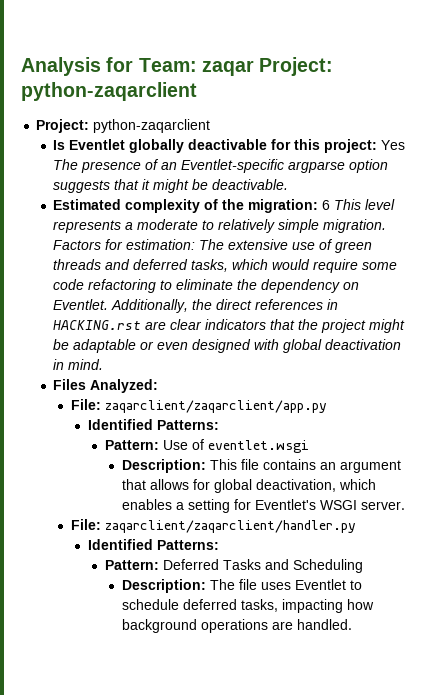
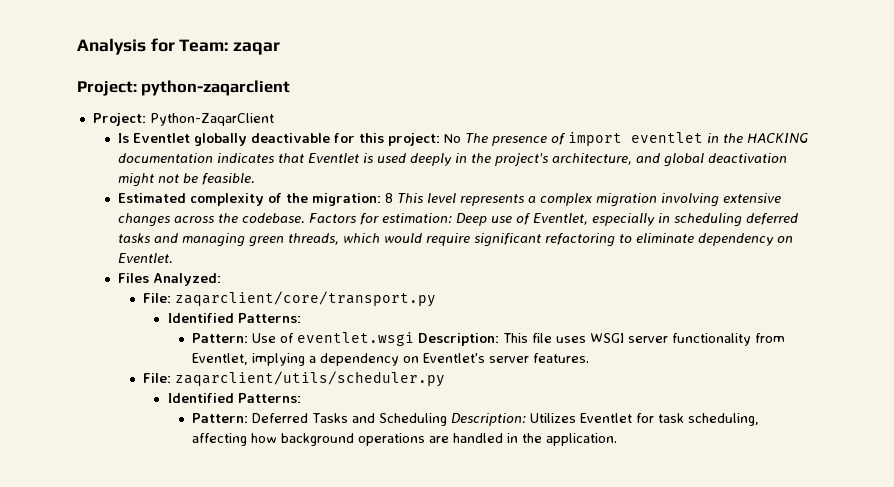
(254, 68) none -> (281, 48) //
[93,119,211,133] python-zaqarclient -> [149,113,274,126] Python-ZaqarClient
[381,140,406,150] Yes -> [443,134,461,143] No
[161,159,389,173] [53,179,289,193] an Eventlet-specific argparse option suggests that it might be deactivable. -> [567,132,808,146] [117,153,787,167] [117,173,255,187] import eventlet in the HACKING documentation indicates that Eventlet is used deeply in the project's architecture, and global deactivation might not be feasible.
[322,200,331,210] 6 -> [384,193,393,203] 8
[137,219,387,233] [53,239,373,253] [53,259,229,272] moderate to relatively simple migration. Factors for estimation: The extensive use of green threads and deferred tasks, -> [539,193,781,207] [117,213,798,227] [117,233,339,247] complex migration involving extensive changes across the codebase. Factors for estimation: Deep use of Eventlet, especially in scheduling deferred tasks and managing green threads,
[362,262,398,270] [53,279,85,290] some code -> [473,233,541,247] significant
[237,279,258,290] the -> (694, 238) none
[111,299,339,313] [53,319,406,333] [53,339,402,353] [53,359,104,370] Additionally, the direct references in HACKING.rst are clear indicators that the project might be adaptable or even designed with global deactivation in mind. -> (173, 258) none
[104,400,327,413] zaqarclient/zaqarclient/app.py -> [174,291,436,307] zaqarclient/core/transport.py
(309, 446) // -> (415, 339) none
[262,459,401,473] [121,479,376,493] [121,499,405,513] [70,519,356,533] contains an argument that allows for global deactivation, which enables a setting for Eventlet's WSGI server. // File: zaqarclient/zaqarclient/handler.py -> [556,333,786,346] [192,353,590,366] [142,371,445,387] uses WSGI server functionality from Eventlet, implying a dependency on Eventlet's server features. // File: zaqarclient/utils/scheduler.py
[121,579,362,593] [121,599,374,613] [121,619,352,633] // Description: The file uses Eventlet to schedule deferred tasks, impacting how background operations are handled. -> [451,413,760,426] [192,433,618,446] Description: Utilizes Eventlet for task scheduling, affecting how background operations are handled in the application.

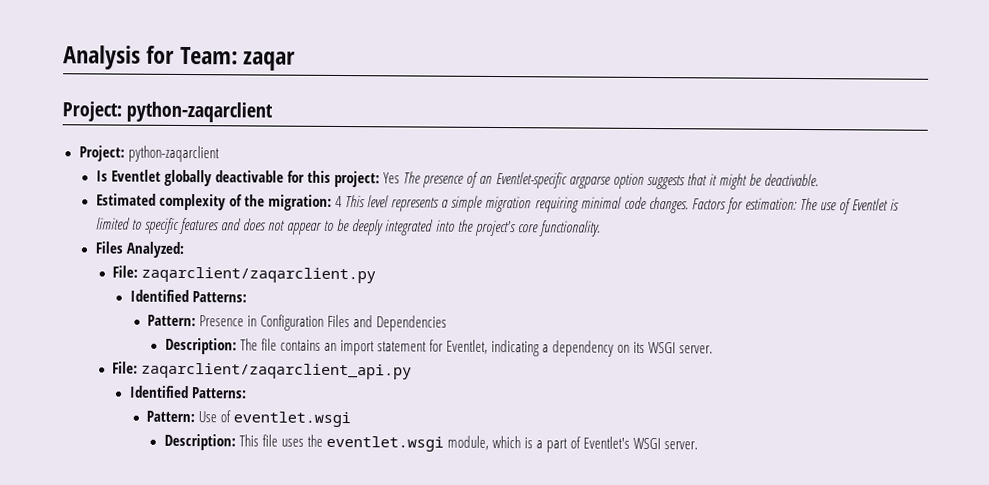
[149,113,274,126] Python-ZaqarClient -> [127,145,220,163] python-zaqarclient
[443,134,461,143] No -> [383,172,401,184] Yes
[567,132,808,146] [117,153,787,167] [117,173,255,187] import eventlet in the HACKING documentation indicates that Eventlet is used deeply in the project's architecture, and global deactivation might not be feasible. -> [479,172,819,190] an Eventlet-specific argparse option suggests that it might be deactivable.
[384,193,393,203] 8 -> [335,195,343,208] 4
[539,193,781,207] [117,213,305,227] complex migration involving extensive changes across the codebase. -> [451,195,689,214] simple migration requiring minimal code changes.
[455,213,487,226] Deep -> [799,197,818,211] The
[532,213,798,227] [117,233,793,247] [117,253,173,264] [117,273,221,286] [142,291,436,307] Eventlet, especially in scheduling deferred tasks and managing green threads, which would require significant refactoring to eliminate dependency on Eventlet. // Files Analyzed: // File: zaqarclient/core/transport.py -> [851,198,900,211] [95,217,601,237] [94,241,184,258] [112,265,377,284] [129,289,247,303] [147,314,448,332] [164,337,714,357] [112,361,413,380] Eventlet is limited to specific features and does not appear to be deeply integrated into the project's core functionality. // Files Analyzed: // File: zaqarclient/zaqarclient.py // Identified Patterns: // Pattern: Presence in Configuration Files and Dependencies // Description: The file contains an import statement for Eventlet, indicating a dependency on its WSGI server. // File: zaqarclient/zaqarclient_api.py
(415, 339) none -> (352, 419) //
[590,333,786,346] [192,353,590,366] [142,371,445,387] [167,393,301,403] [192,413,760,426] [192,433,618,446] WSGI server functionality from Eventlet, implying a dependency on Eventlet's server features. // File: zaqarclient/utils/scheduler.py // Identified Patterns: // Pattern: Deferred Tasks and Scheduling Description: Utilizes Eventlet for task scheduling, affecting how background operations are handled in the application. -> [306,434,699,453] the eventlet.wsgi module, which is a part of Eventlet's WSGI server.

